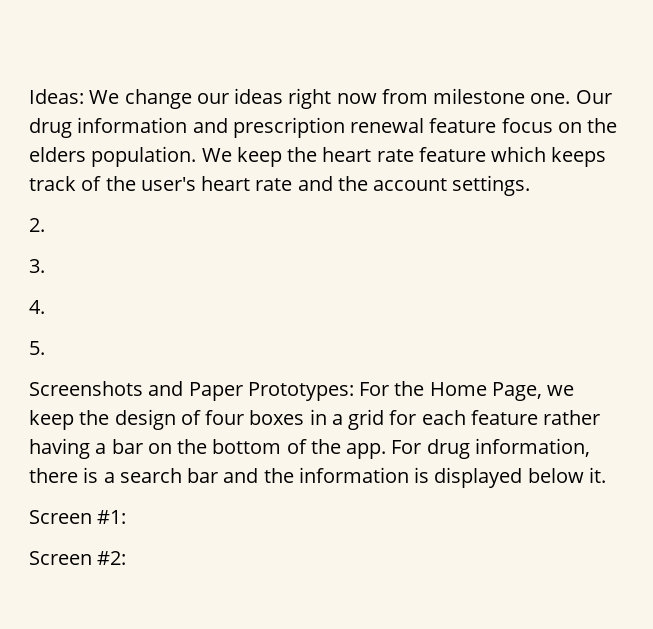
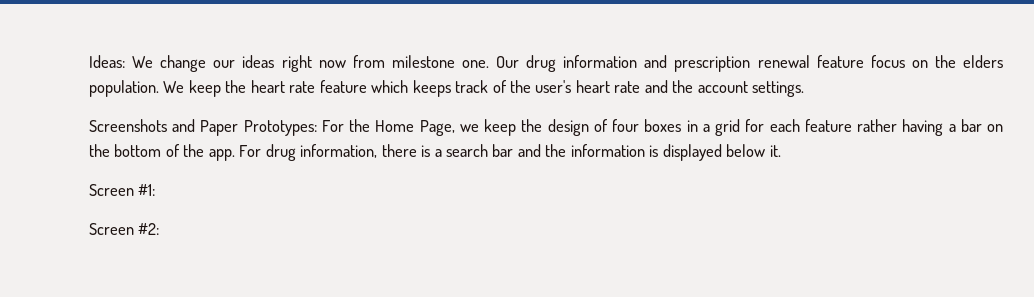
[29,218,45,232] [29,259,45,273] [29,300,45,314] [29,341,45,355] // 2. // 3. // 4. // 5. -> (805, 89) none

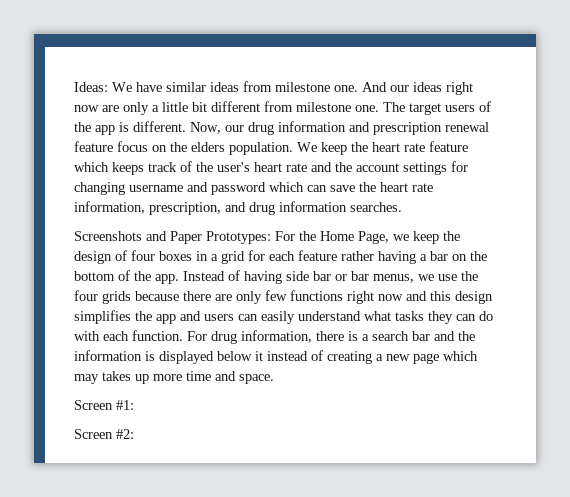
[160,55,520,72] change our ideas right now from milestone one. Our -> [136,81,473,95] [74,101,491,115] [74,121,244,135] have similar ideas from milestone one. And our ideas right now are only a little bit different from milestone one. The target users of the app is different. Now, our
[752,81,805,97] settings. -> [403,161,468,175] [74,182,433,195] [74,201,402,215] settings for changing username and password which can save the heart rate information, prescription, and drug information searches.
(235, 155) none -> [183,270,478,284] [74,290,493,304] [74,310,493,324] [74,330,183,341] Instead of having side bar or bar menus, we use the four grids because there are only few functions right now and this design simplifies the app and users can easily understand what tasks they can do with each function.
[769,145,781,157] it. -> [255,350,478,364] [74,371,274,384] it instead of creating a new page which may takes up more time and space.

